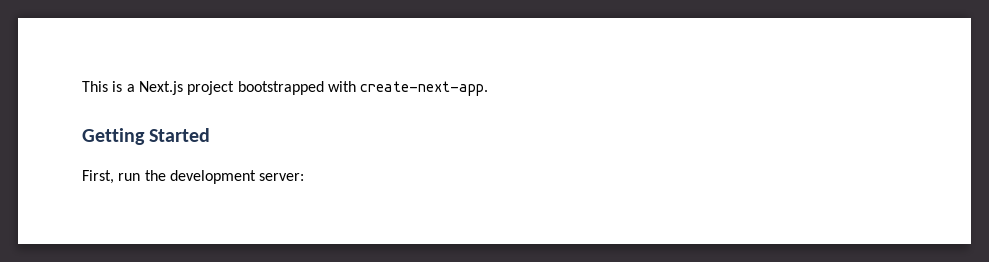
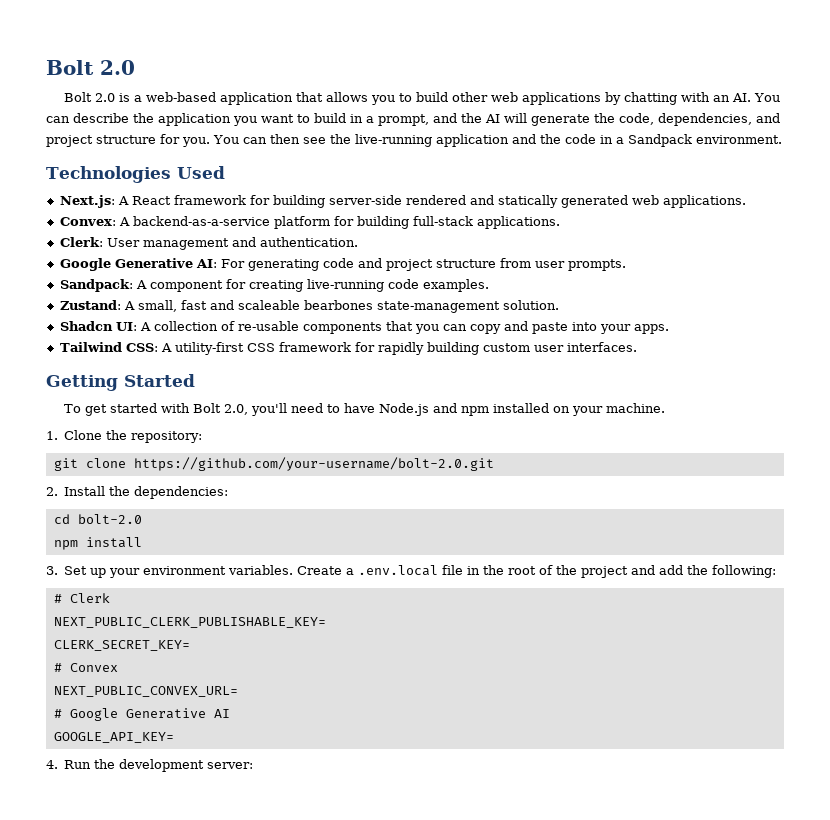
[82,81,489,96] [82,128,211,145] [82,170,141,184] This is a Next.js project bootstrapped with create-next-app. // Getting Started // First, run -> [46,60,135,75] [64,92,781,105] [46,113,780,126] [46,134,782,147] [46,166,225,183] [59,195,746,208] [59,216,560,229] [59,237,358,250] [59,258,626,271] [59,279,489,292] [59,300,559,313] [59,321,669,334] [59,342,637,355] [46,374,195,391] [64,403,666,416] [46,430,203,443] [53,457,494,471] [46,486,229,499] [53,514,142,524] [53,537,142,550] [46,565,777,578] [53,593,110,603] [53,617,326,628] [53,640,190,651] [53,663,118,672] [53,686,238,697] [53,708,230,721] [53,732,174,743] [46,760,92,769] Bolt 2.0 // Bolt 2.0 is a web-based application that allows you to build other web applications by chatting with an AI. You can describe the application you want to build in a prompt, and the AI will generate the code, dependencies, and project structure for you. You can then see the live-running application and the code in a Sandpack environment. // Technologies Used // Next.js: A React framework for building server-side rendered and statically generated web applications. // Convex: A backend-as-a-service platform for building full-stack applications. // Clerk: User management and authentication. // Google Generative AI: For generating code and project structure from user prompts. // Sandpack: A component for creating live-running code examples. // Zustand: A small, fast and scaleable bearbones state-management solution. // Shadcn UI: A collection of re-usable components that you can copy and paste into your apps. // Tailwind CSS: A utility-first CSS framework for rapidly building custom user interfaces. // Getting Started // To get started with Bolt 2.0, you'll need to have Node.js and npm installed on your machine. // 1. Clone the repository: // git clone https://github.com/your-username/bolt-2.0.git // 2. Install the dependencies: // cd bolt-2.0 // npm install // 3. Set up your environment variables. Create a .env.local file in the root of the project and add the following: // # Clerk // NEXT_PUBLIC_CLERK_PUBLISHABLE_KEY= // CLERK_SECRET_KEY= // # Convex // NEXT_PUBLIC_CONVEX_URL= // # Google Generative AI // GOOGLE_API_KEY= // 4. Run

